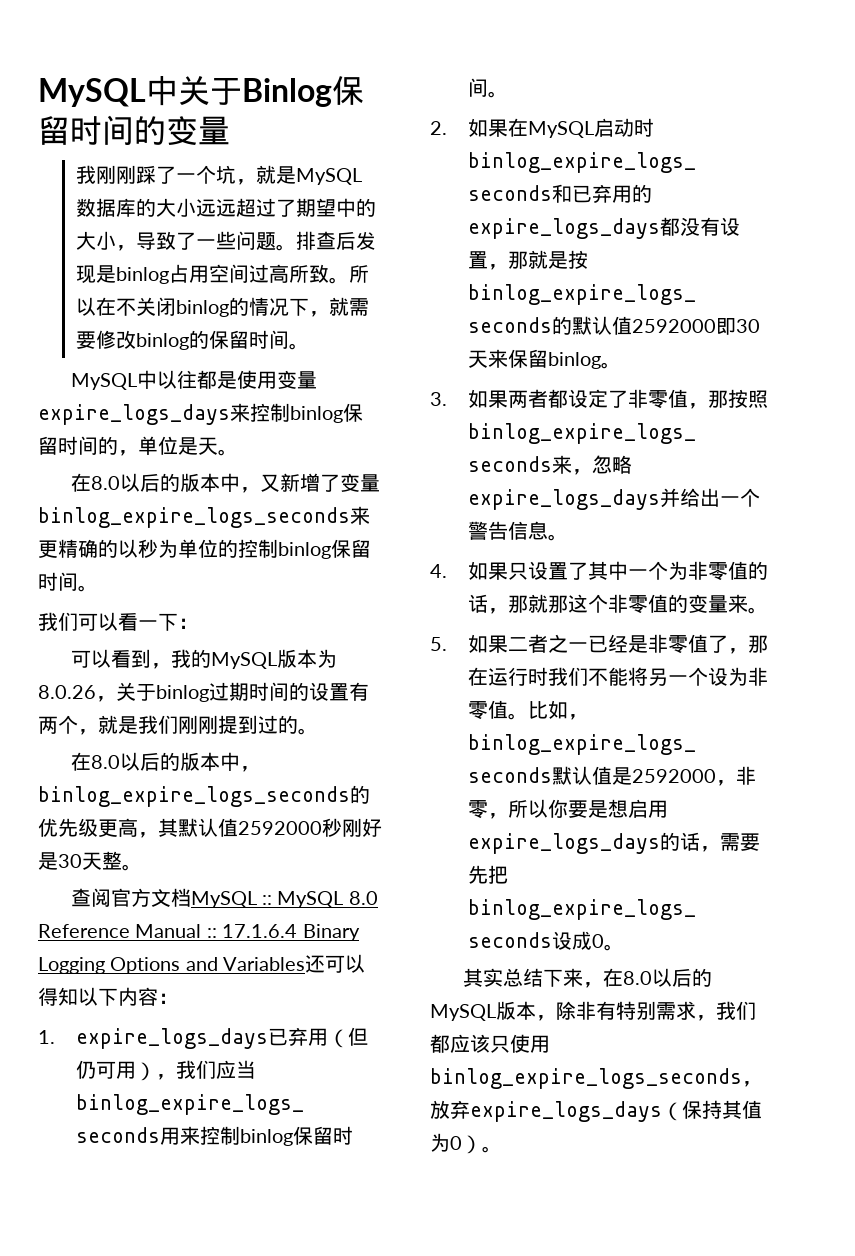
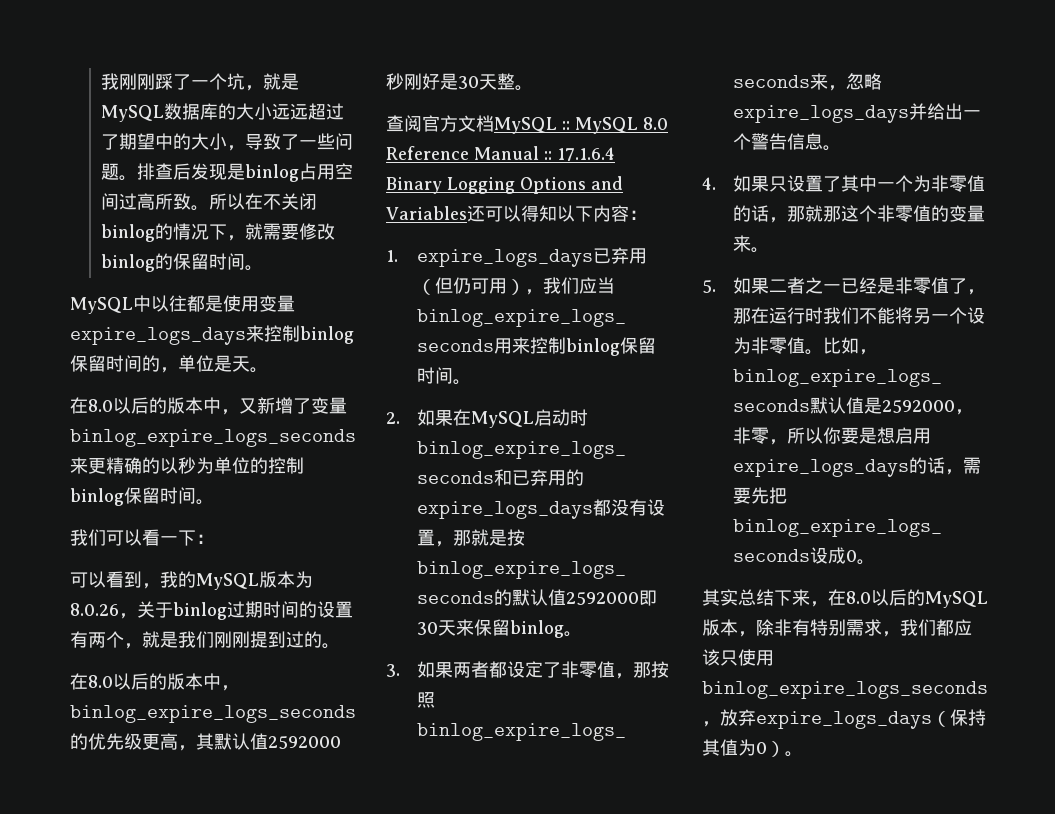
[38,76,364,107] [38,115,230,145] MySQL中关于Binlog保留时间的变量 // -> (101, 81) none

